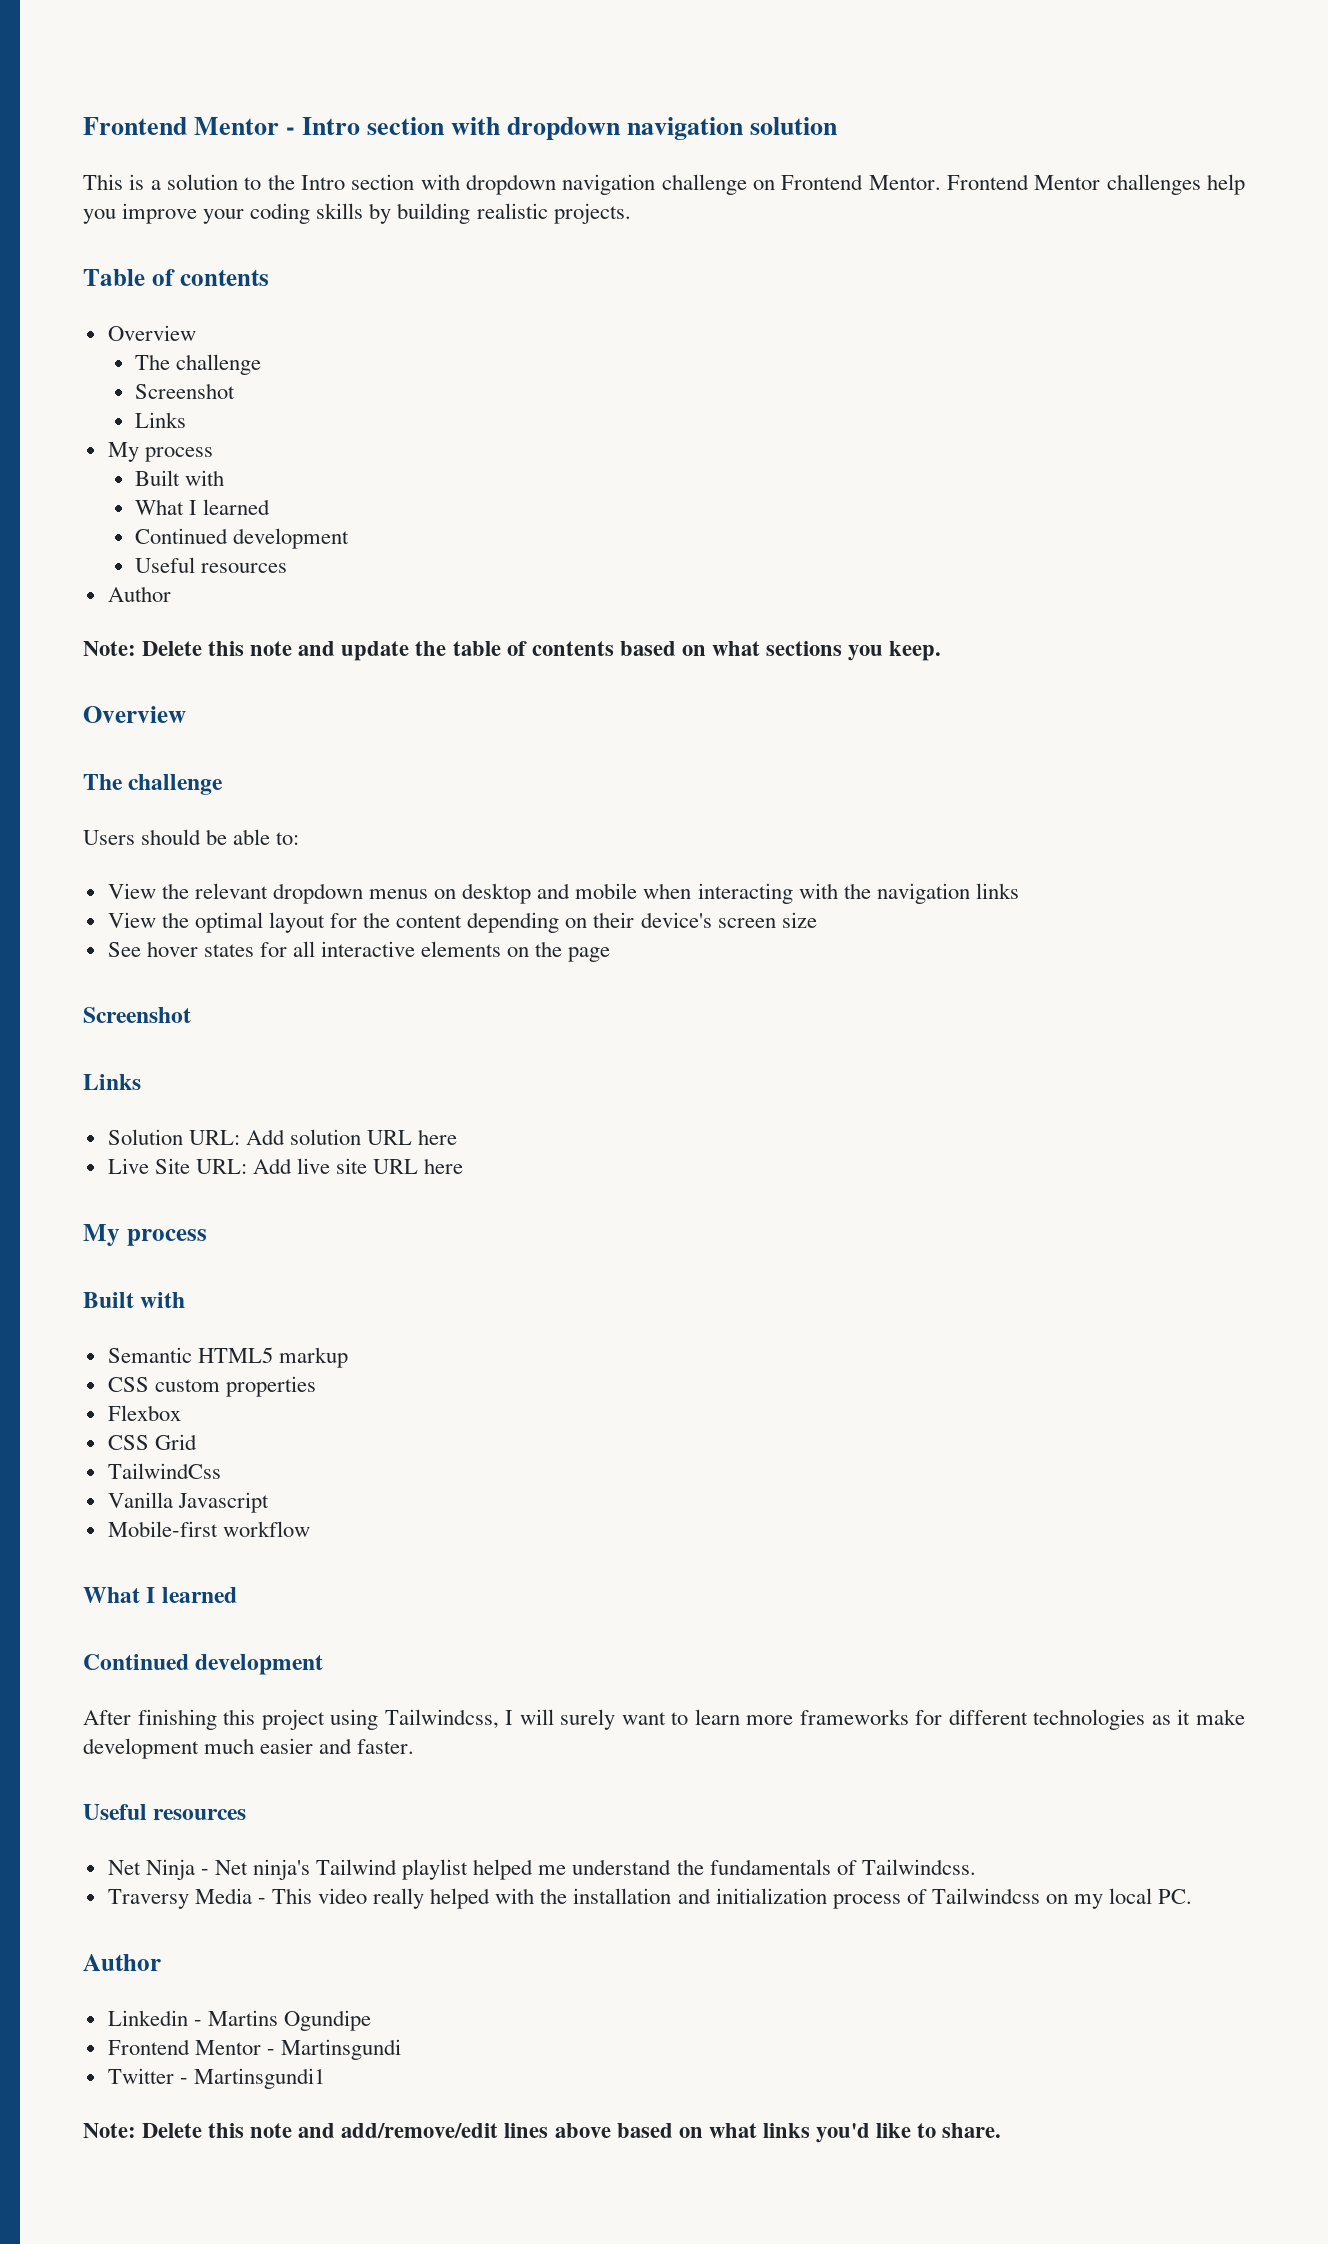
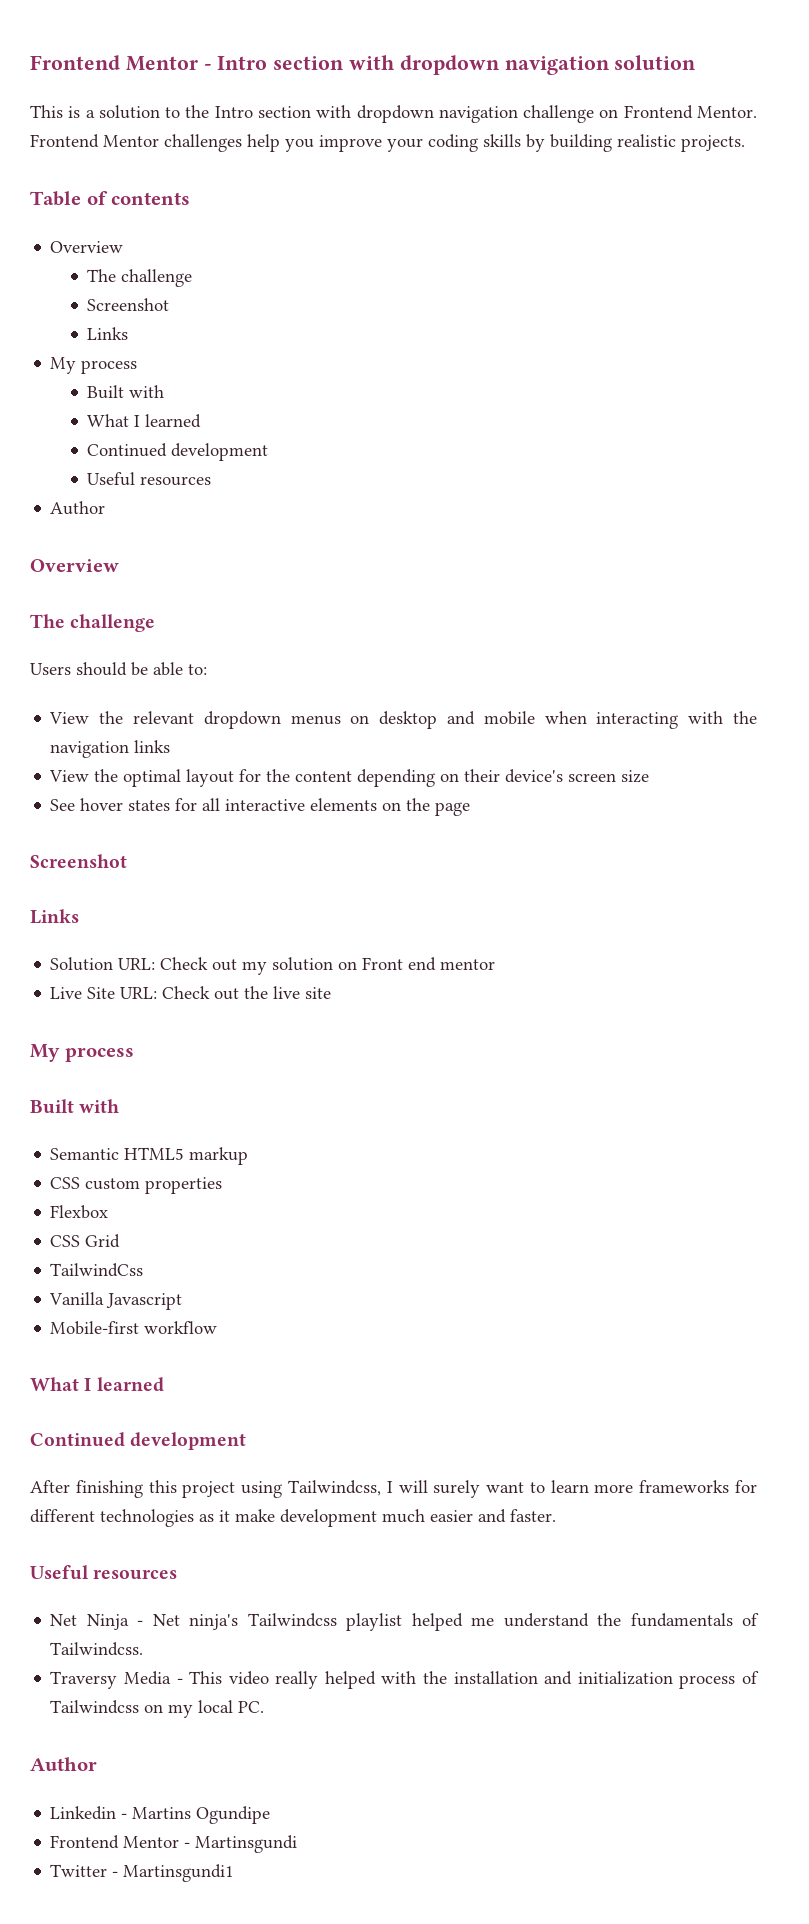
[83,641,942,661] // Note: Delete this note and update the table of contents based on what sections you keep. -> (106, 508) none
[245,1129,458,1145] Add solution URL here -> [160,957,496,975] Check out my solution on Front end mentor
[252,1158,292,1174] Add -> [162,986,269,1000] Check out the
[373,1158,464,1174] URL here -> (332, 993) none
[316,1859,398,1875] Tailwind -> [247,1613,337,1627] Tailwindcss
[83,2123,1002,2143] // Note: Delete this note and add/remove/edit lines above based on what links you'd like to share. -> (235, 1873) none

